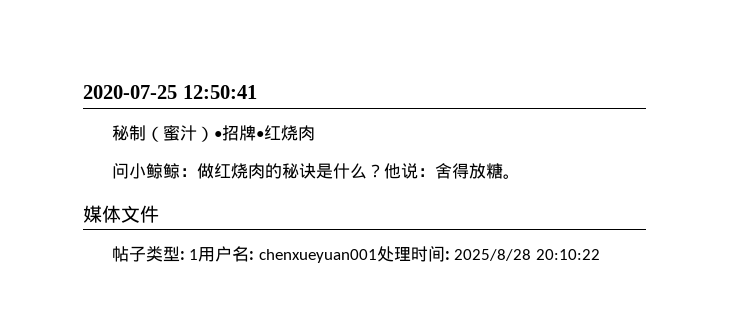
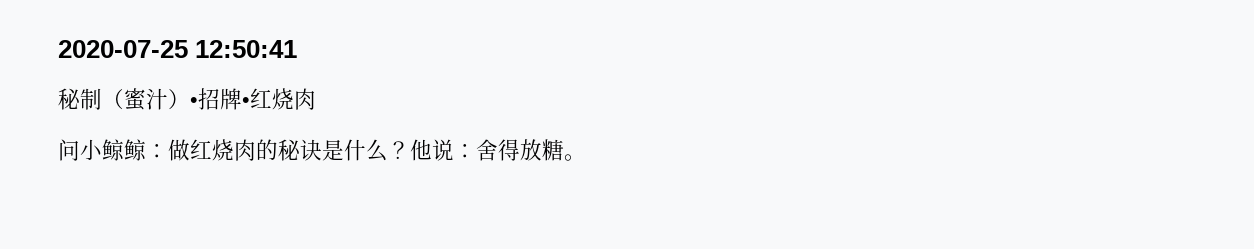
[83,205,159,223] [111,246,600,263] // 媒体文件 // 帖子类型: 1用户名: chenxueyuan001处理时间: 2025/8/28 20:10:22 -> (586, 157) none

